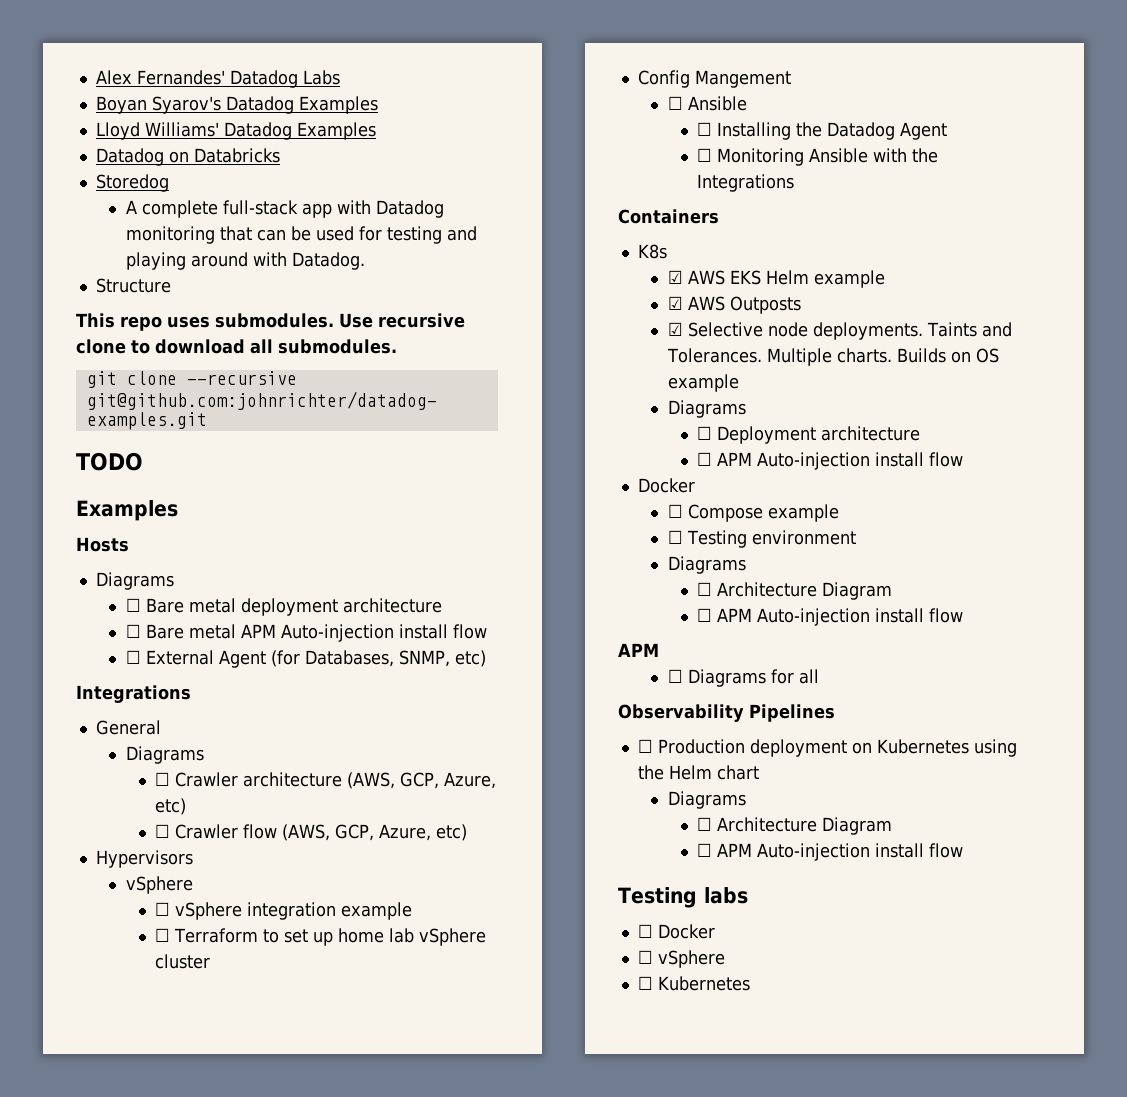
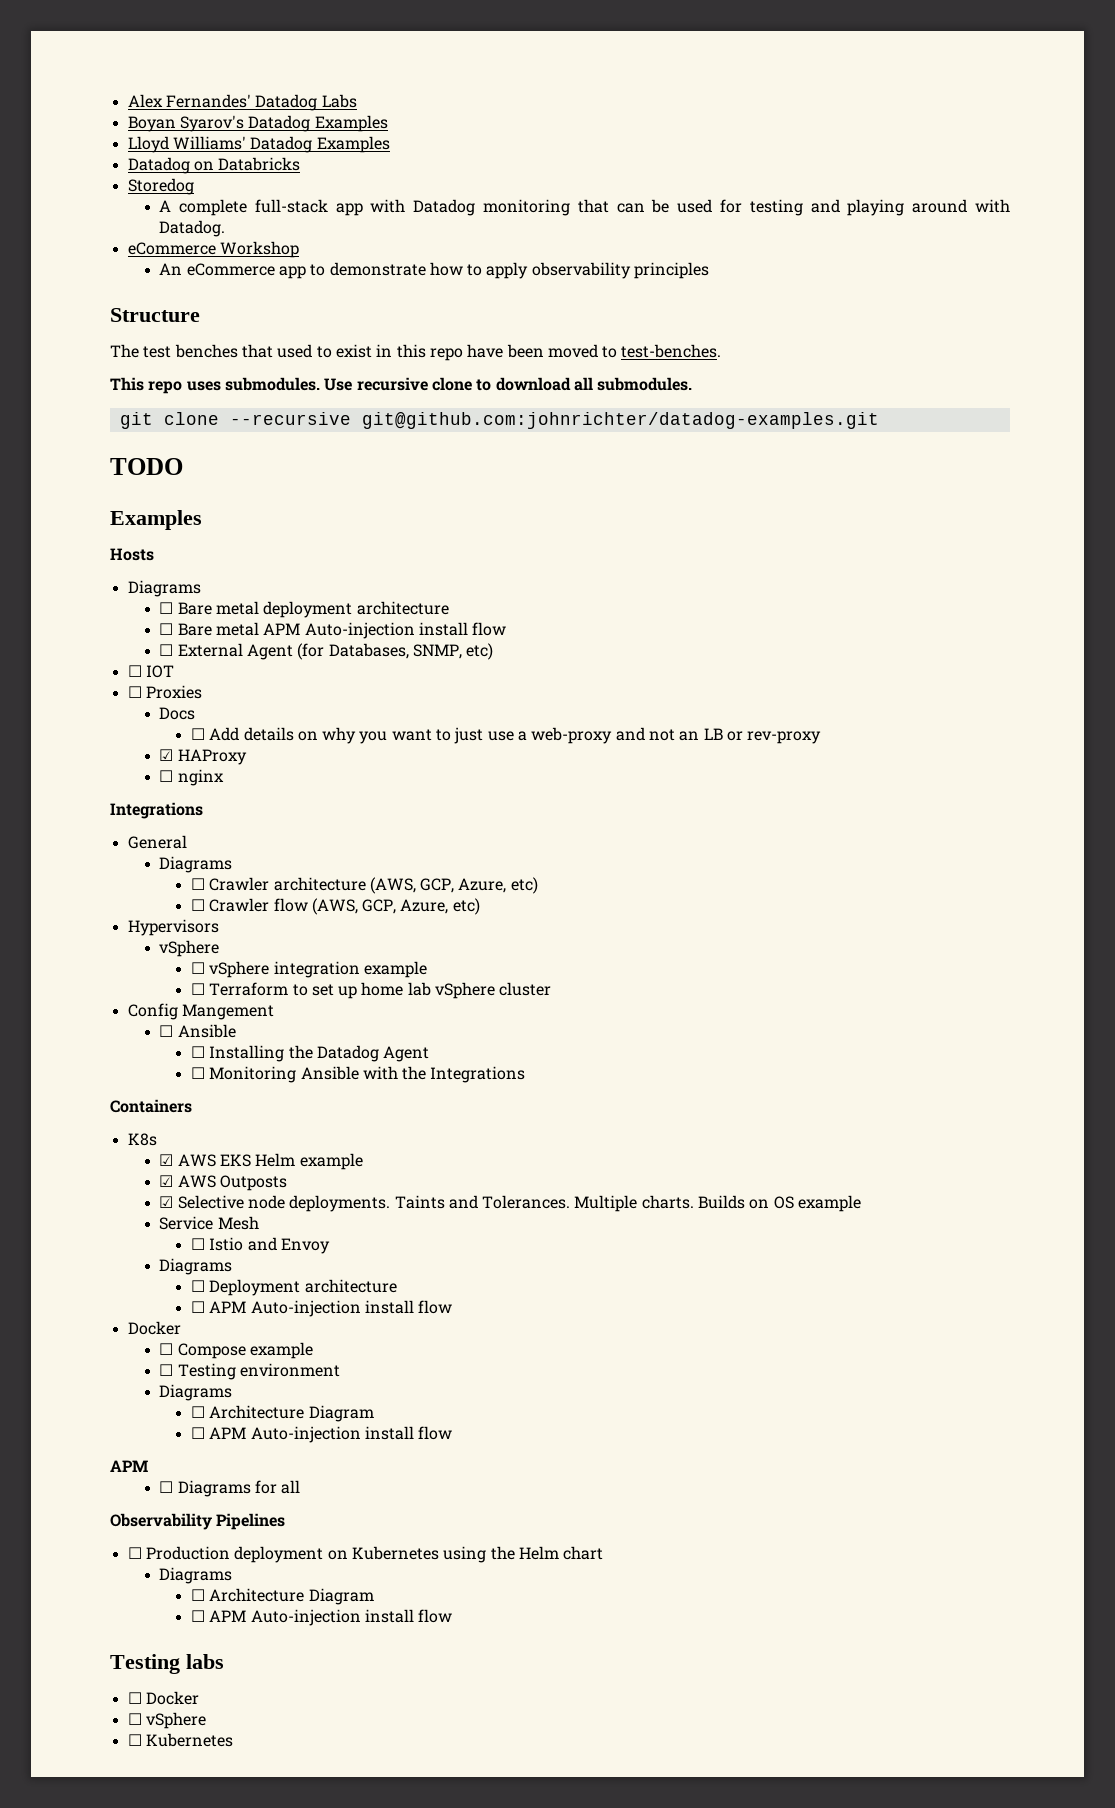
[95,278,171,293] Structure -> [127,241,299,258] [159,262,710,279] [110,308,200,322] [110,344,722,361] eCommerce Workshop // An eCommerce app to demonstrate how to apply observability principles // Structure // The test benches that used to exist in this repo have been moved to test-benches.
(486, 658) none -> [127,665,174,678] [127,685,202,699] [159,707,196,720] [190,727,822,744] [159,749,247,765] [159,769,224,786] // ☐ IOT // ☐ Proxies // Docs // ☐ Add details on why you want to just use a web-proxy and not an LB or rev-proxy // ☑ HAProxy // ☐ nginx
(739, 383) none -> [159,1216,259,1230] [190,1237,330,1254] // Service Mesh // ☐ Istio and Envoy

